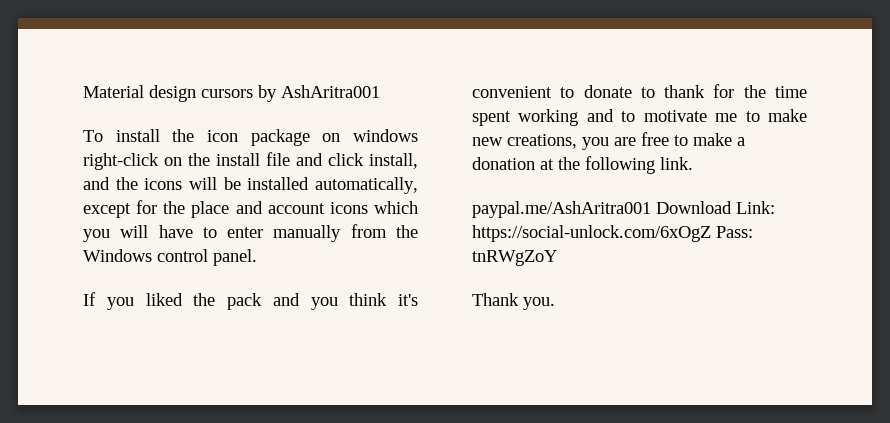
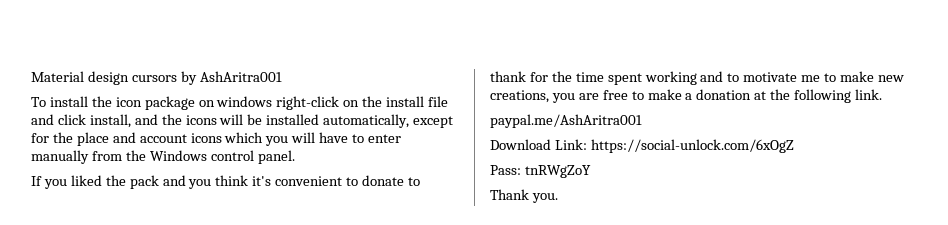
(651, 209) none -> (642, 121) //
(711, 233) none -> (794, 146) //

